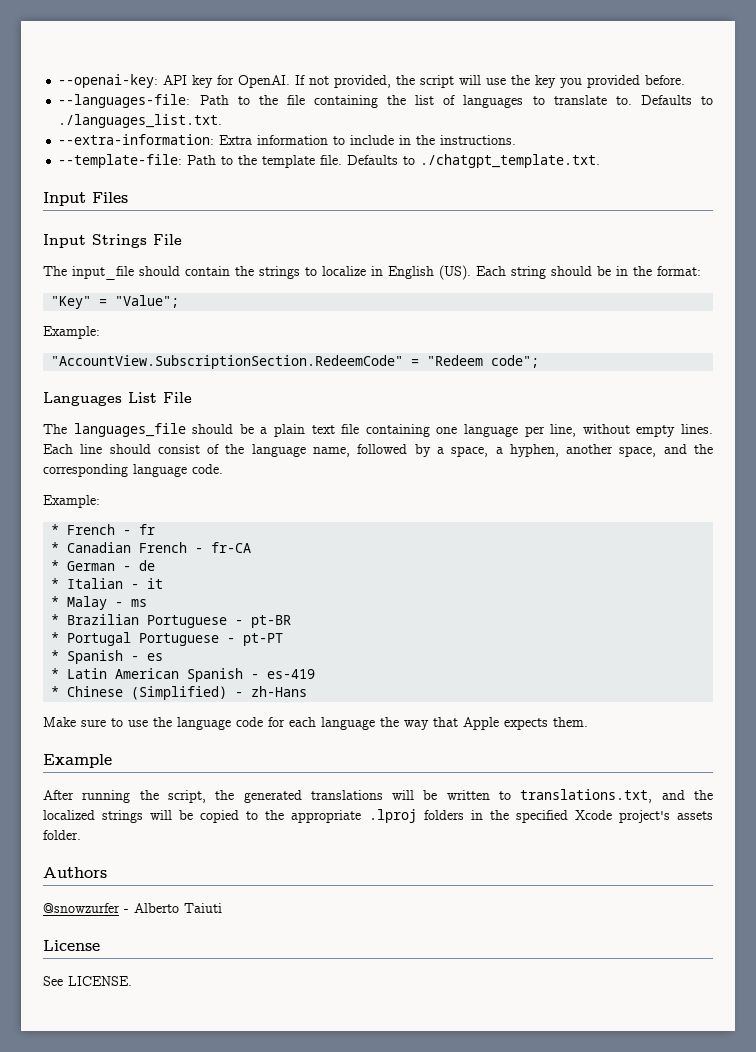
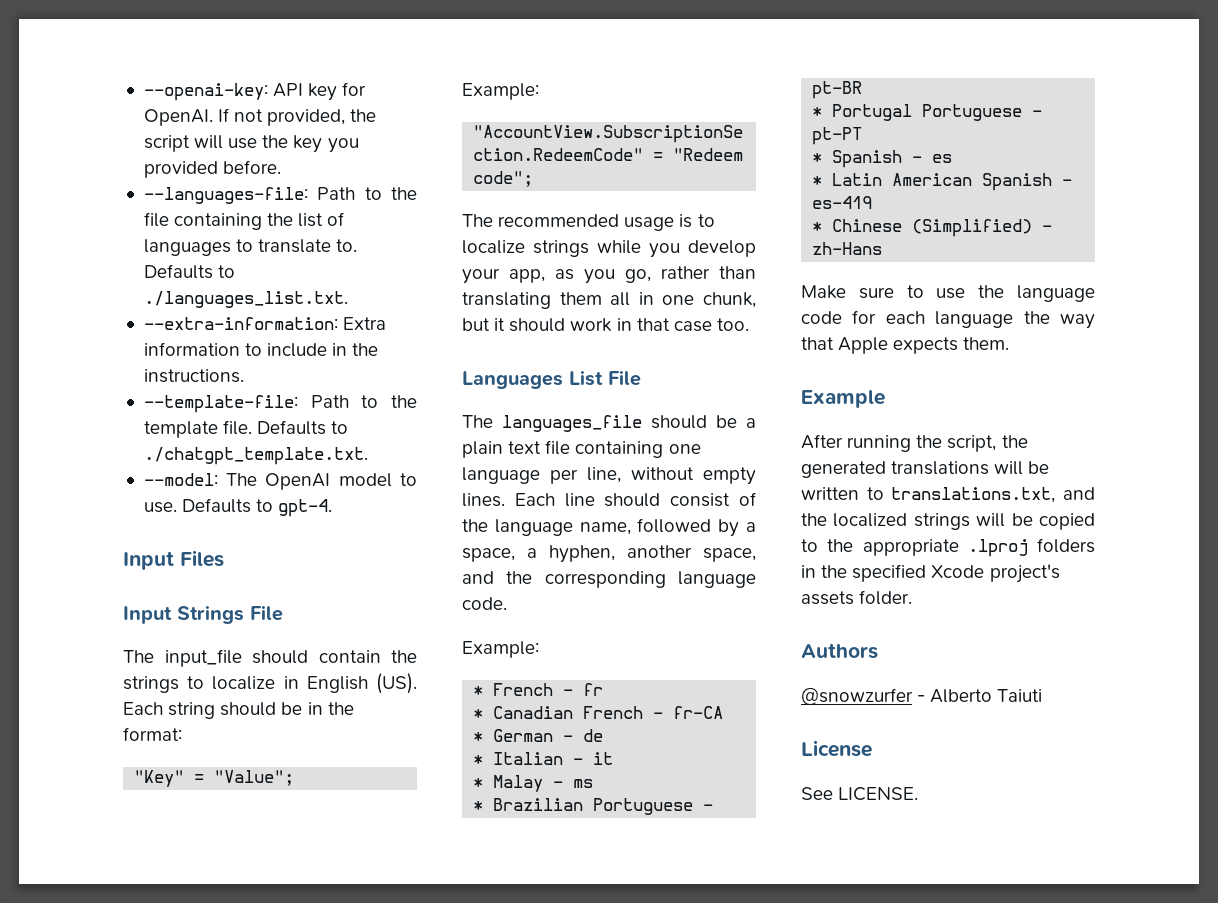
(601, 161) none -> [143,473,418,490] [143,498,333,517] // --model: The OpenAI model to use. Defaults to gpt-4.
(540, 361) none -> [462,214,715,231] [462,240,756,258] [462,266,756,284] [462,292,756,309] [462,318,749,332] // The recommended usage is to localize strings while you develop your app, as you go, rather than translating them all in one chunk, but it should work in that case too.

